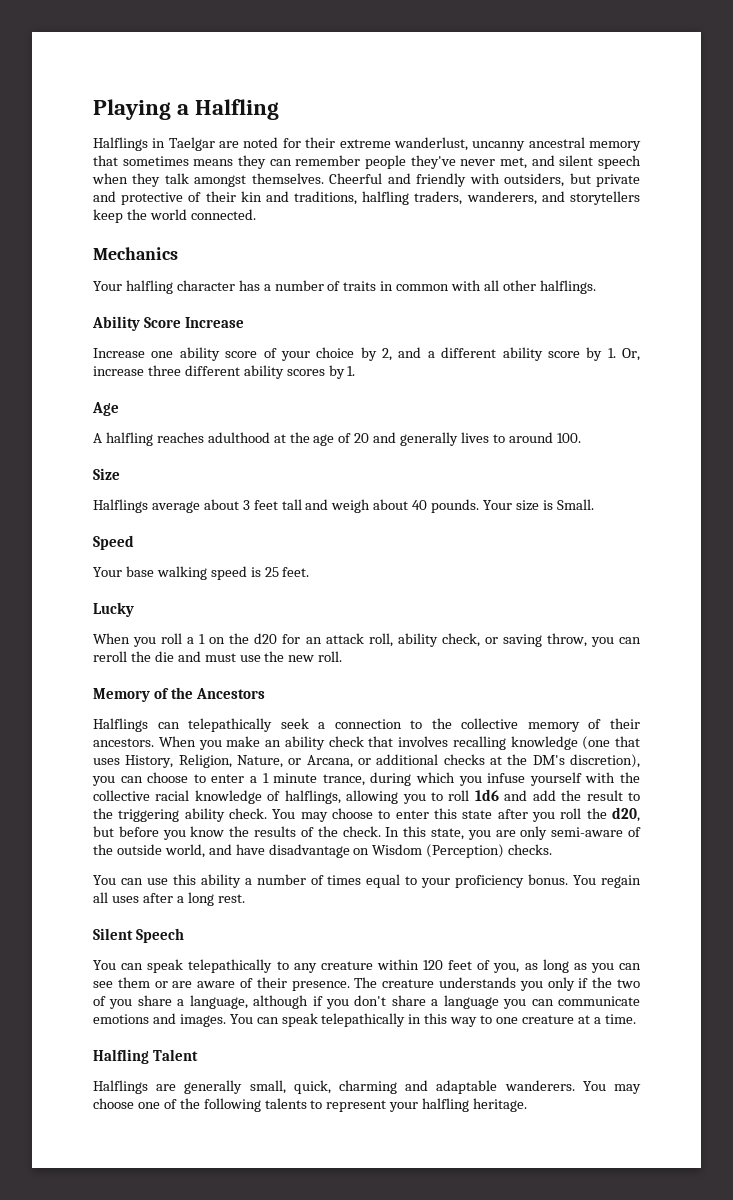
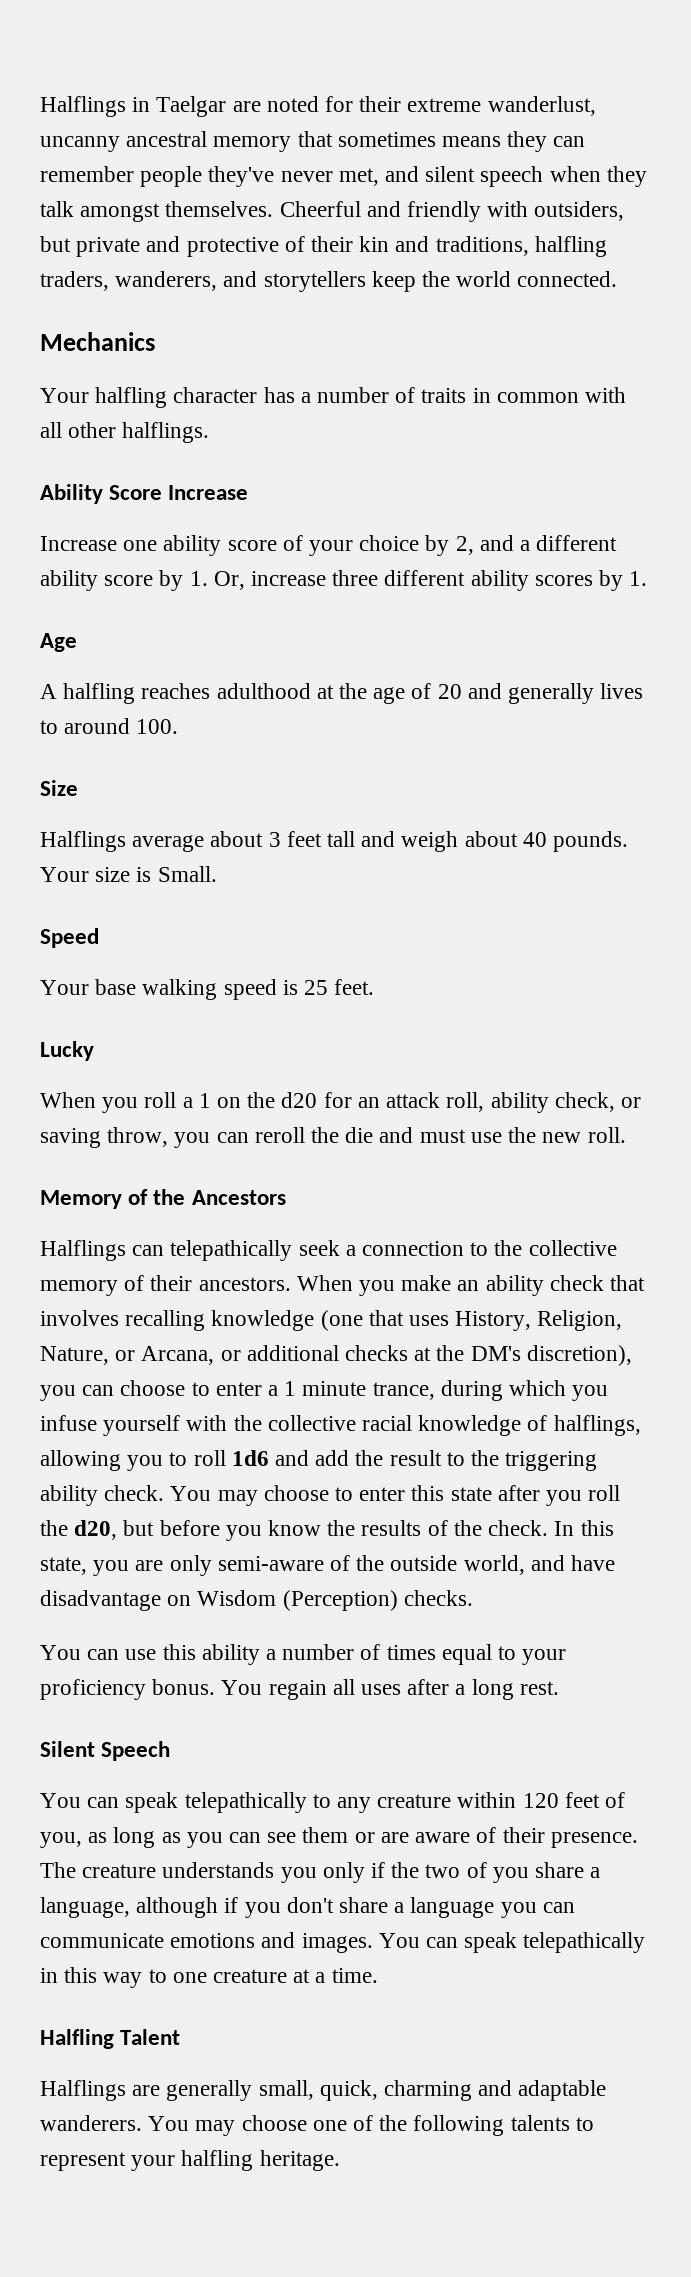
[93,99,280,120] Playing a Halfling // -> (40, 106) none

